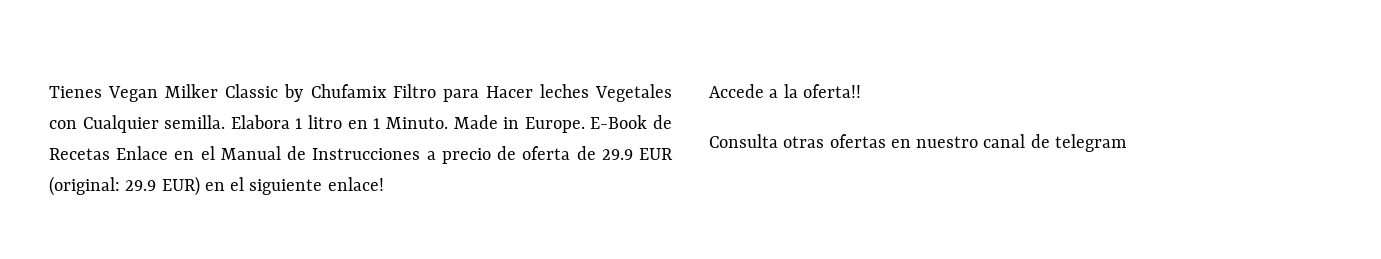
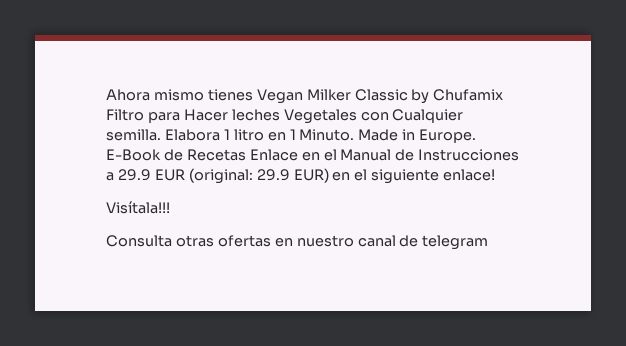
[49,86,102,98] Tienes -> [106,89,253,101] Ahora mismo tienes
[441,146,596,164] precio de oferta de -> (114, 176) none
[709,84,861,98] Accede a la oferta!! -> [106,201,170,214] Visítala!!!

